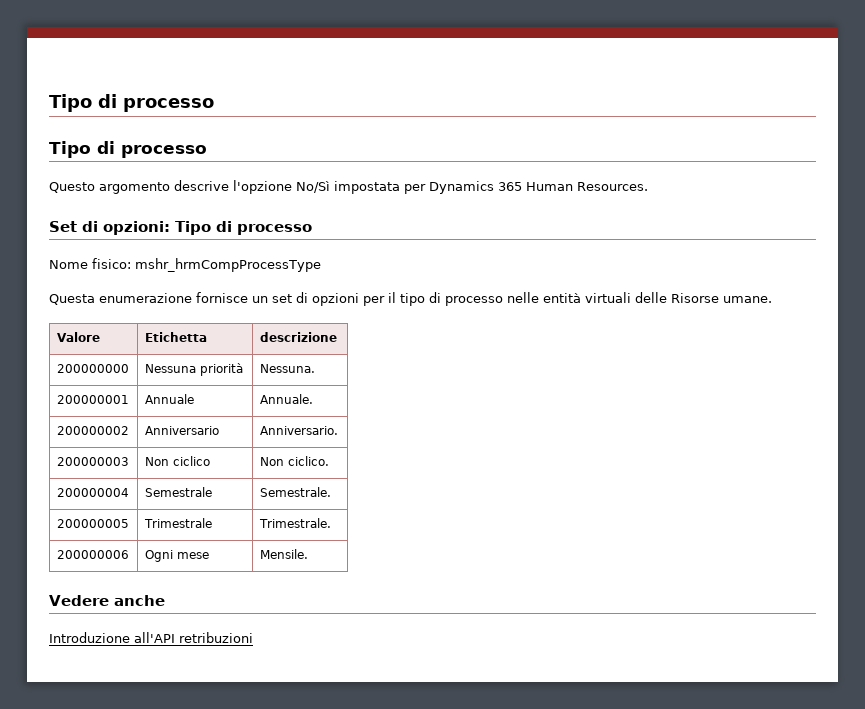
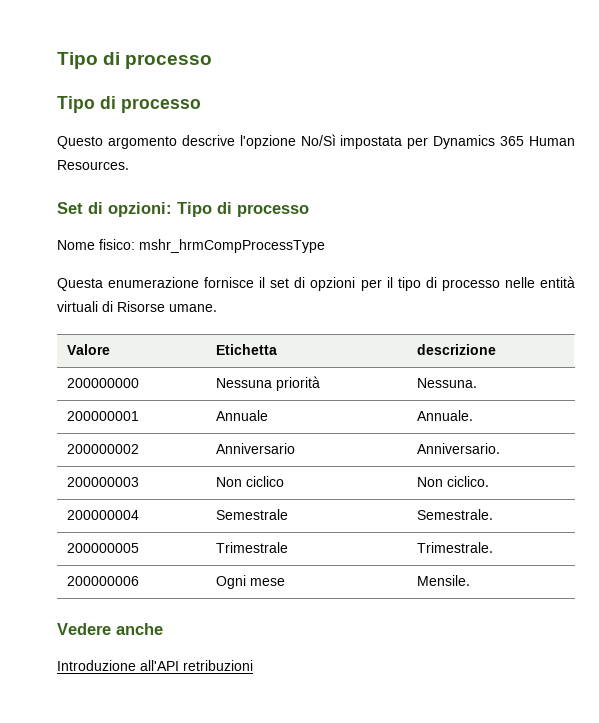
[252,296,268,303] un -> [259,277,266,288] il
[635,292,667,303] delle -> [102,301,113,312] di

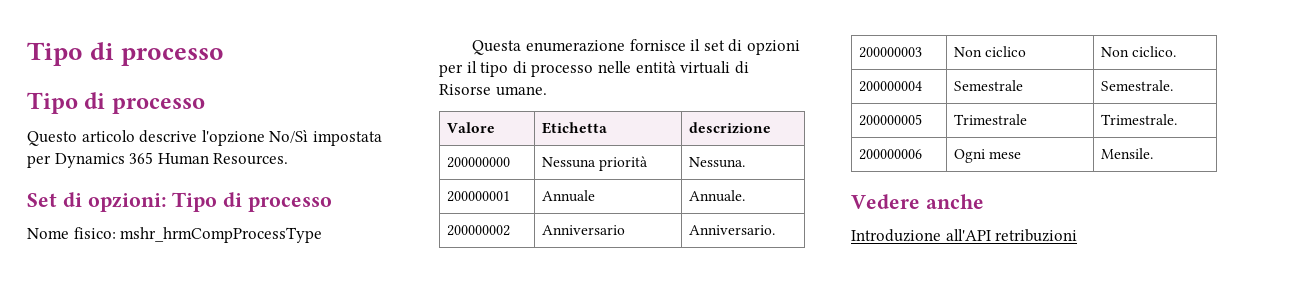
[107,136,177,149] argomento -> [81,130,135,142] articolo

